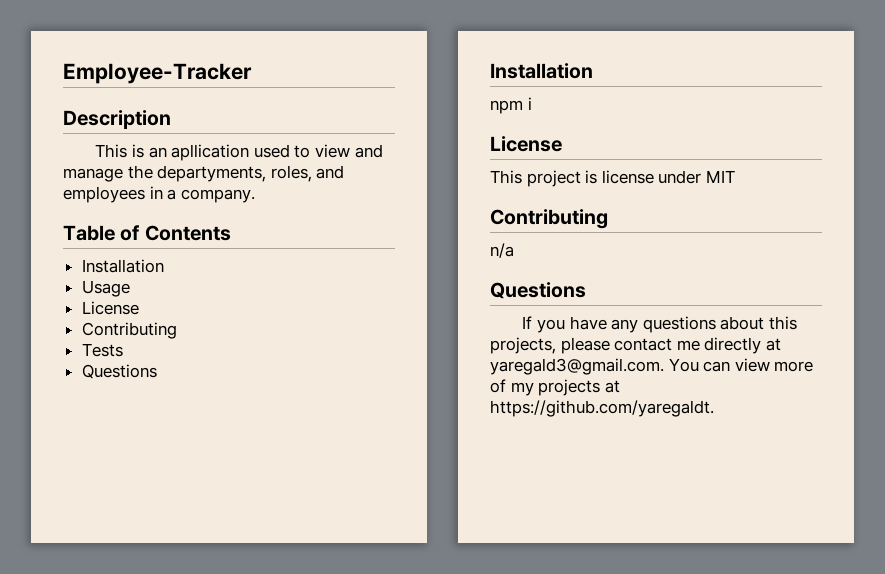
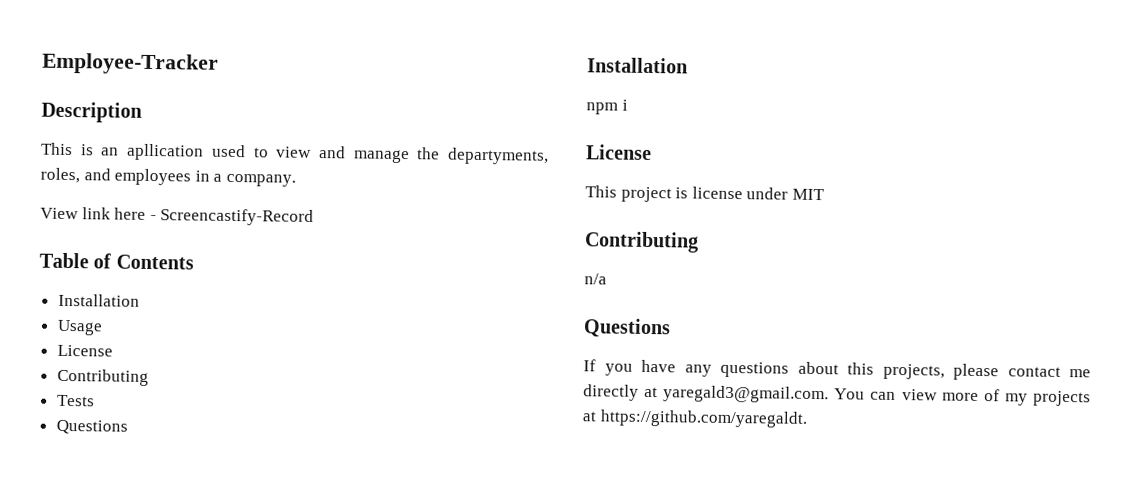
(255, 196) none -> [40,207,315,226] // View link here - Screencastify-Record

